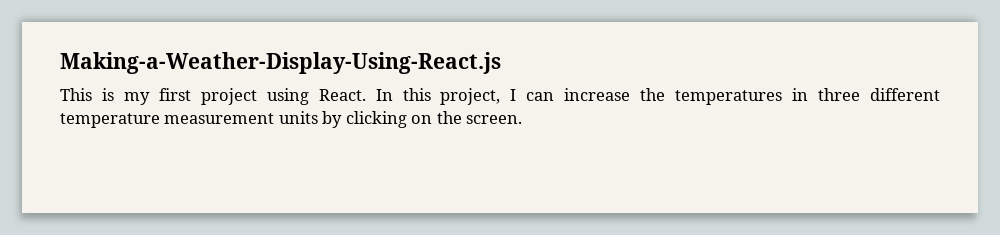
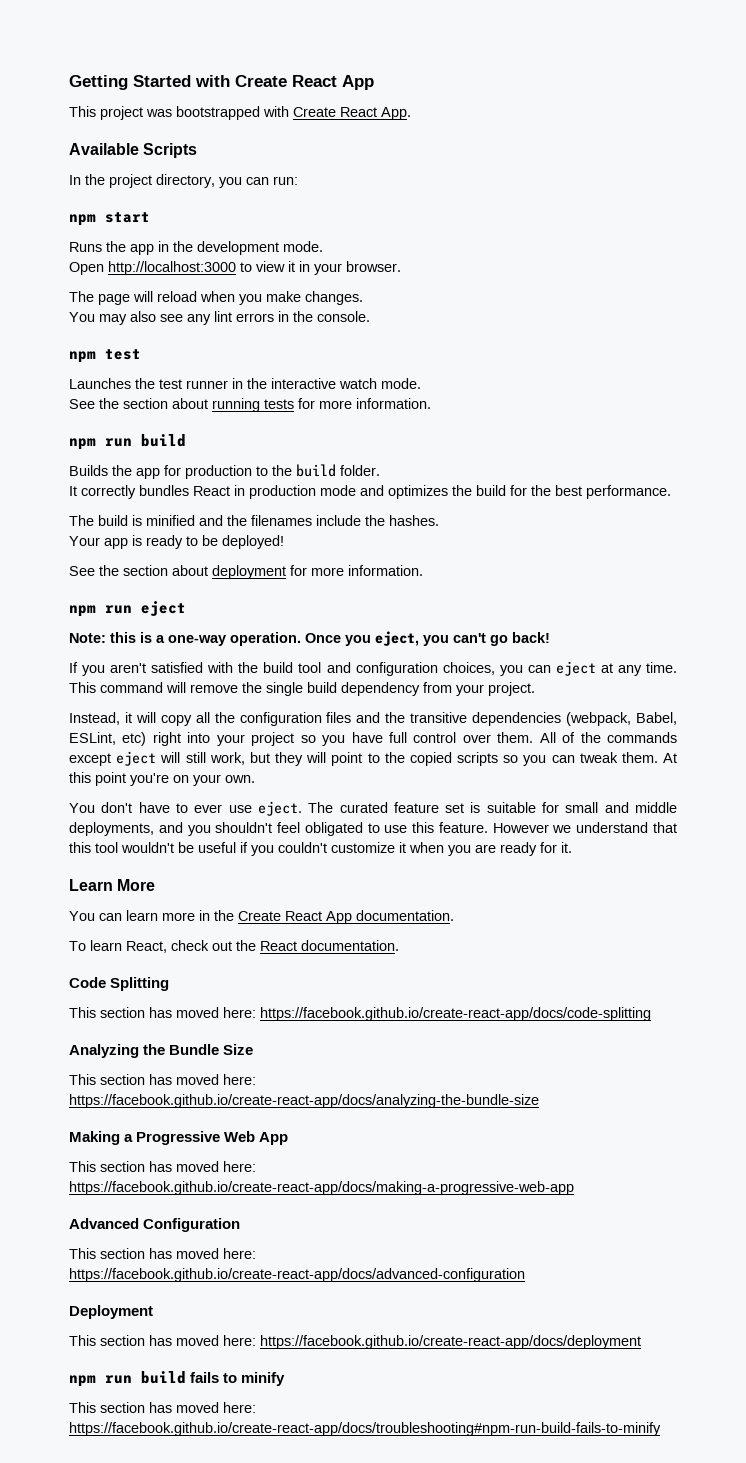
[60,52,501,74] [60,88,941,105] [60,111,523,128] Making-a-Weather-Display-Using-React.js // This is my first project using React. In this project, I can increase the temperatures in three different temperature measurement units by clicking on the screen. -> [69,75,374,90] [69,106,411,120] [69,143,198,158] [69,174,298,188] [69,212,150,226] [69,241,323,255] [69,261,401,275] [69,291,363,305] [69,311,370,325] [69,349,141,363] [69,378,421,389] [69,398,431,412] [69,434,186,450] [69,464,380,479] [69,485,671,499] [69,515,439,526] [69,535,284,549] [69,565,423,579] [69,601,186,617] [69,631,550,646] [69,661,677,676] [69,682,535,696] [69,712,677,726] [69,732,677,746] [69,751,677,766] [69,772,255,786] [69,801,677,816] [69,822,677,836] [69,842,572,856] [69,879,156,891] [69,910,454,924] [69,940,399,953] [69,977,170,991] [69,1007,651,1021] [69,1044,254,1058] [69,1074,256,1085] [69,1094,539,1108] [69,1131,289,1145] [69,1161,256,1172] [69,1181,574,1195] [69,1218,241,1232] [69,1248,256,1259] [69,1268,525,1282] [69,1305,153,1319] [69,1335,641,1349] [69,1371,286,1387] [69,1402,256,1413] [69,1422,661,1436] Getting Started with Create React App // This project was bootstrapped with Create React App. // Available Scripts // In the project directory, you can run: // npm start // Runs the app in the development mode. // Open http://localhost:3000 to view it in your browser. // The page will reload when you make changes. // You may also see any lint errors in the console. // npm test // Launches the test runner in the interactive watch mode. // See the section about running tests for more information. // npm run build // Builds the app for production to the build folder. // It correctly bundles React in production mode and optimizes the build for the best performance. // The build is minified and the filenames include the hashes. // Your app is ready to be deployed! // See the section about deployment for more information. // npm run eject // Note: this is a one-way operation. Once you eject, you can't go back! // If you aren't satisfied with the build tool and configuration choices, you can eject at any time. This command will remove the single build dependency from your project. // Instead, it will copy all the configuration files and the transitive dependencies (webpack, Babel, ESLint, etc) right into your project so you have full control over them. All of the commands except eject will still work, but they will point to the copied scripts so you can tweak them. At this point you're on your own. // You don't have to ever use eject. The curated feature set is suitable for small and middle deployments, and you shouldn't feel obligated to use this feature. However we understand that this tool wouldn't be useful if you couldn't customize it when you are ready for it. // Learn More // You can learn more in the Create React App documentation. // To learn React, check out the React documentation. // Code Splitting // This section has moved here: https://facebook.github.io/create-react-app/docs/code-splitting // Analyzing the Bundle Size // This section has moved here: https://facebook.github.io/create-react-app/docs/analyzing-the-bundle-size // Making a Progressive Web App // This section has moved here: https://facebook.github.io/create-react-app/docs/making-a-progressive-web-app // Advanced Configuration // This section has moved here: https://facebook.github.io/create-react-app/docs/advanced-configuration // Deployment // This section has moved here: https://facebook.github.io/create-react-app/docs/deployment // npm run build fails to minify // This section has moved here: https://facebook.github.io/create-react-app/docs/troubleshooting#npm-run-build-fails-to-minify

